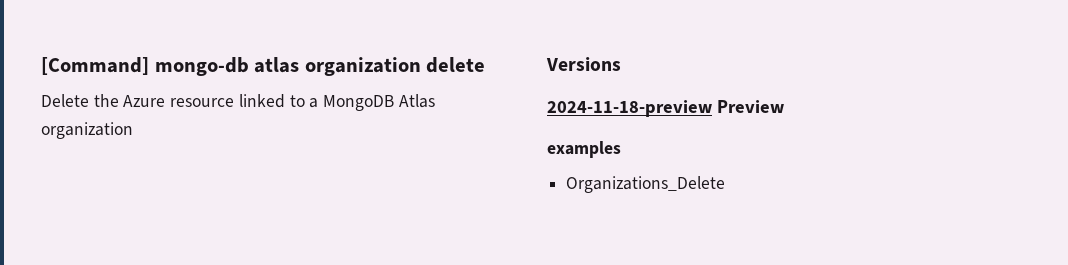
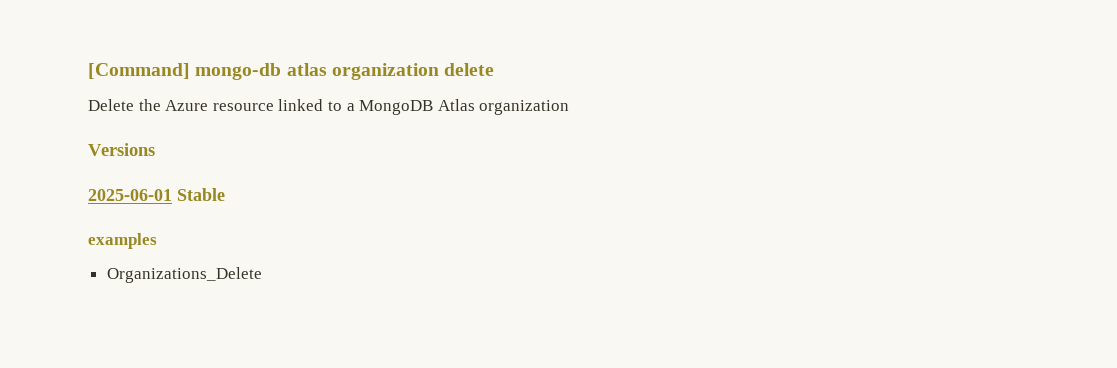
[547,100,784,117] 2024-11-18-preview Preview -> [88,188,225,201] 2025-06-01 Stable

